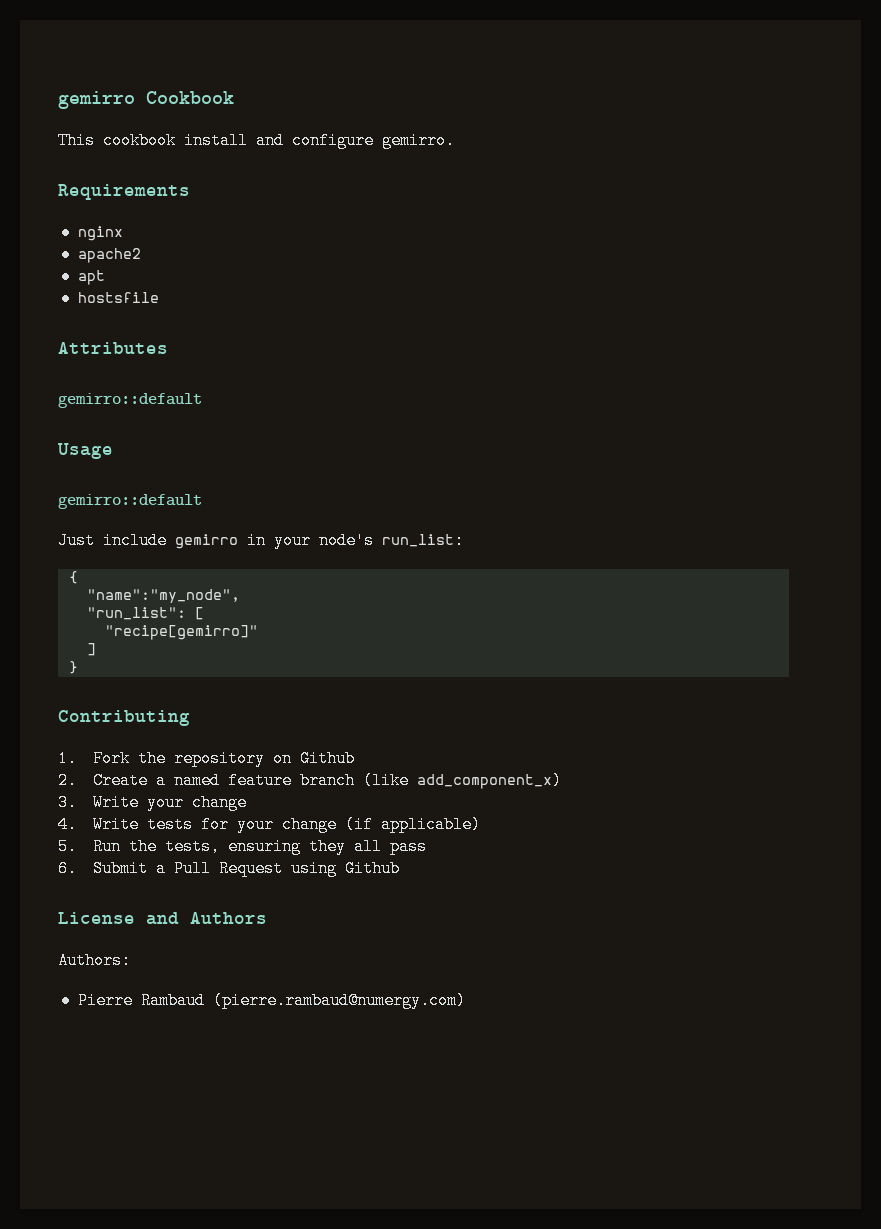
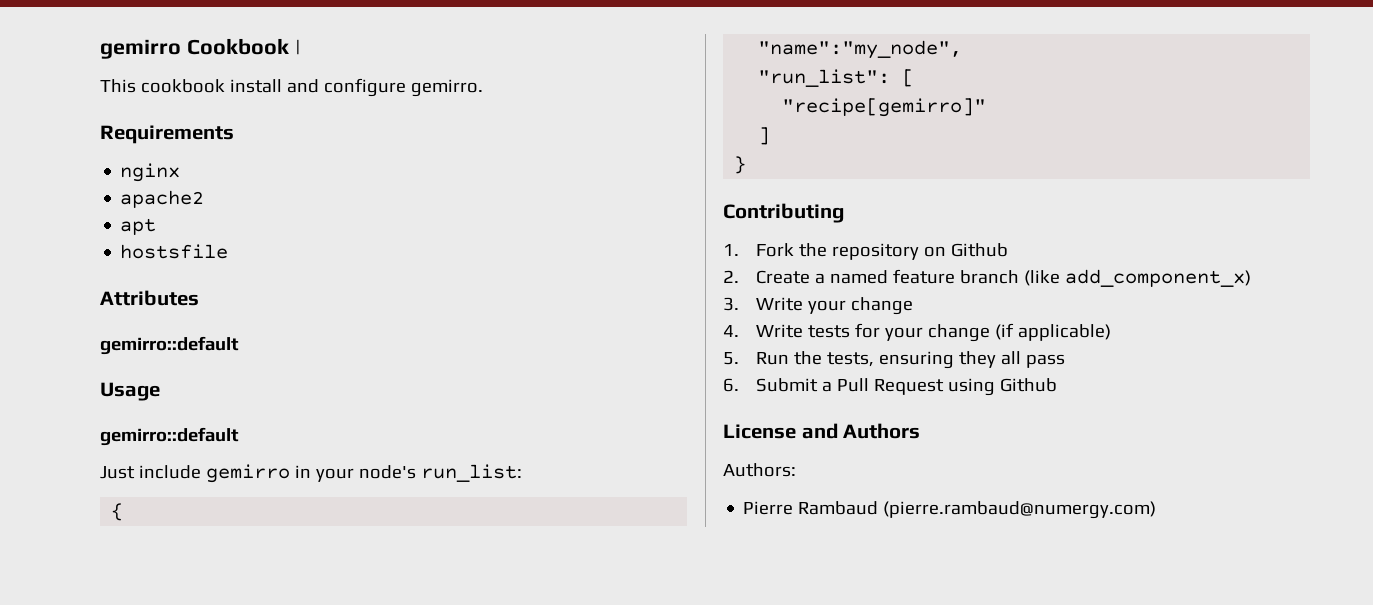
(234, 97) none -> [294,39,301,55] |

